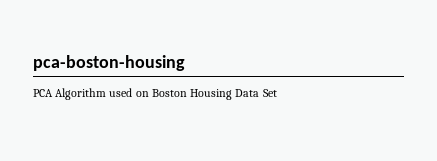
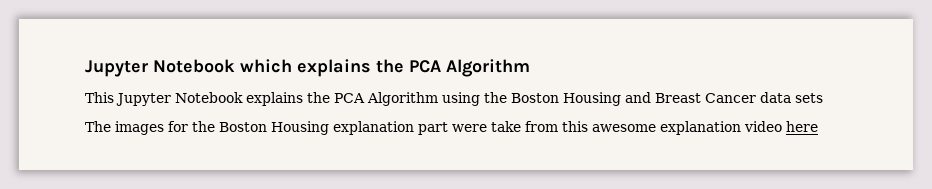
[33,55,185,71] [33,88,277,100] pca-boston-housing // PCA Algorithm used on Boston Housing Data Set -> [85,59,530,77] [85,92,823,106] [85,121,818,135] Jupyter Notebook which explains the PCA Algorithm // This Jupyter Notebook explains the PCA Algorithm using the Boston Housing and Breast Cancer data sets // The images for the Boston Housing explanation part were take from this awesome explanation video here

